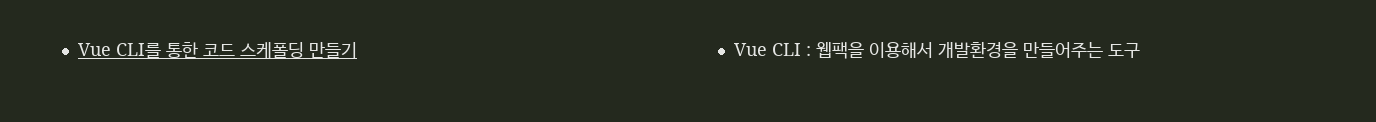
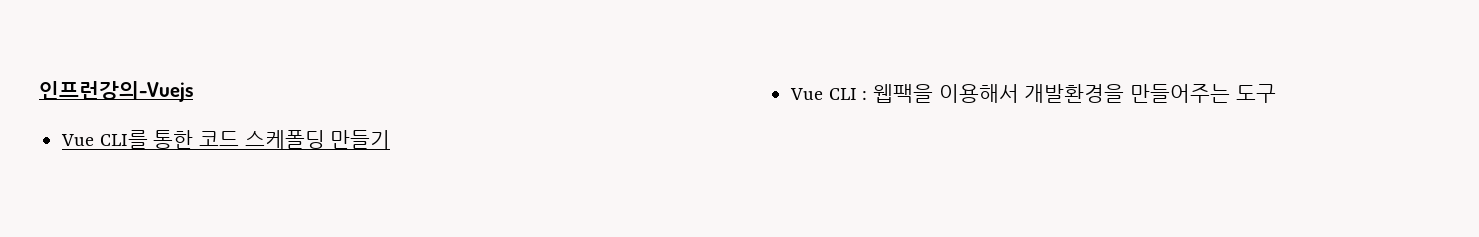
(77, 49) none -> [39,81,193,102] 인프런강의-Vuejs //

